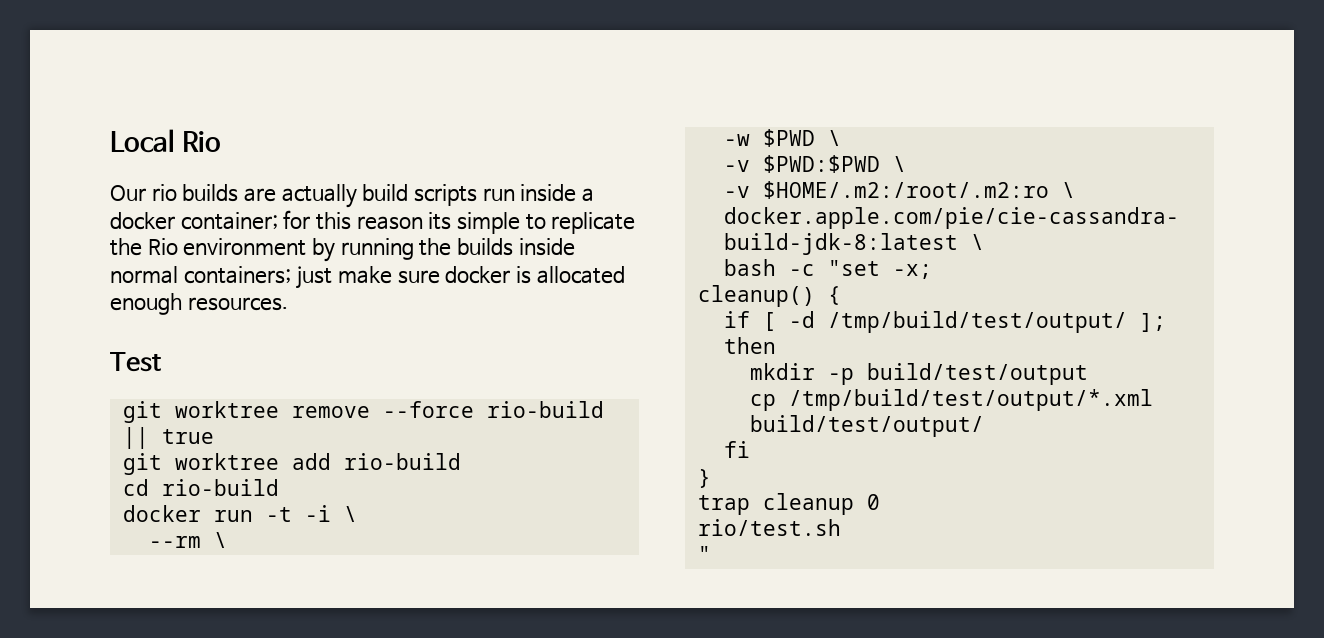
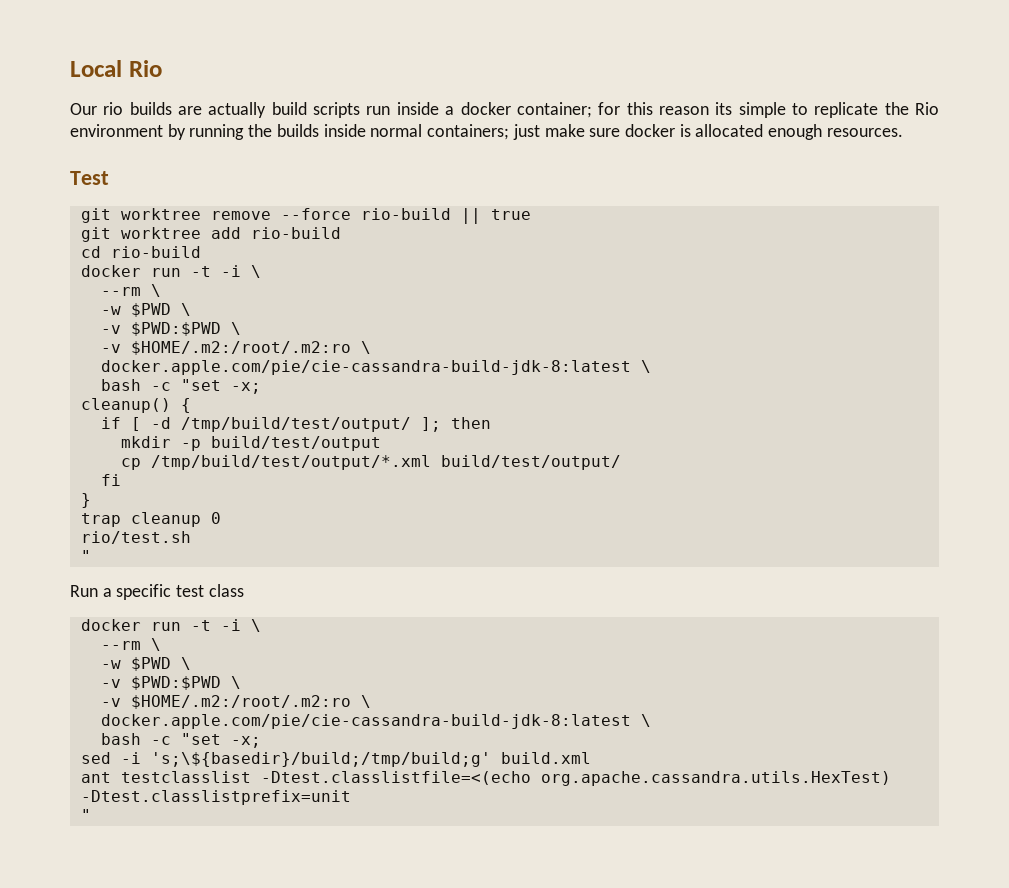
(711, 554) none -> [70,584,244,600] [80,619,261,632] [100,638,161,651] [100,657,191,671] [100,676,241,690] [100,695,371,709] [100,714,651,729] [100,733,261,748] [80,752,591,767] [80,771,891,786] [80,790,351,805] [80,809,91,821] // Run a specific test class // docker run -t -i \ // --rm \ // -w $PWD \ // -v $PWD:$PWD \ // -v $HOME/.m2:/root/.m2:ro \ // docker.apple.com/pie/cie-cassandra-build-jdk-8:latest \ // bash -c "set -x; // sed -i 's;\${basedir}/build;/tmp/build;g' build.xml // ant testclasslist -Dtest.classlistfile=<(echo org.apache.cassandra.utils.HexTest) -Dtest.classlistprefix=unit // "

